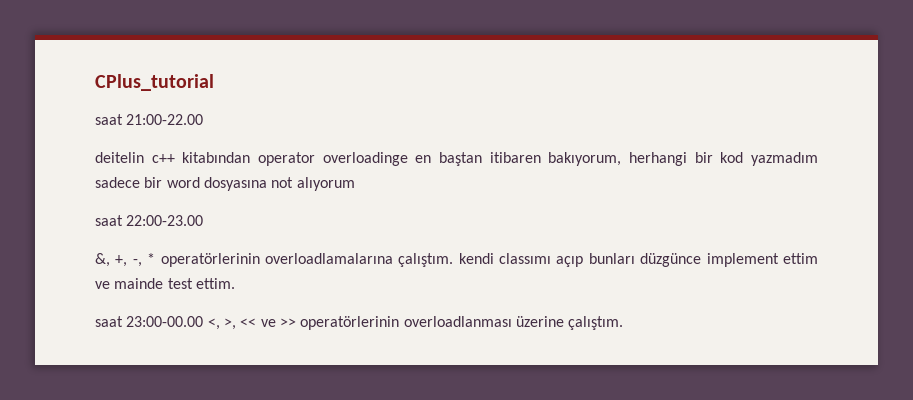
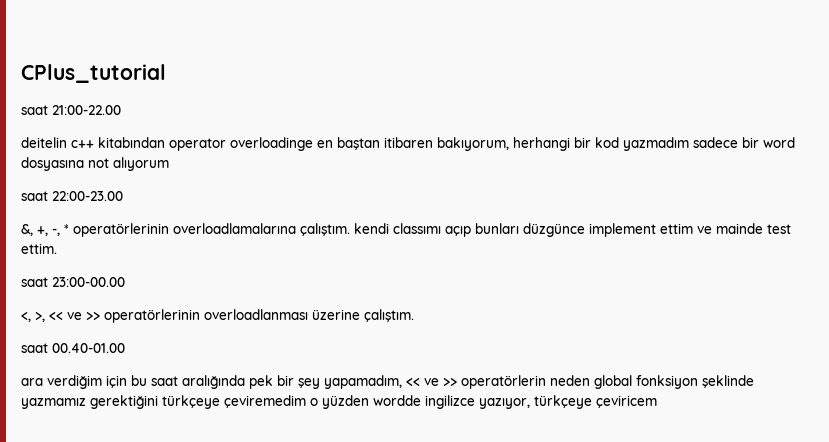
(204, 321) none -> (125, 282) //
(624, 323) none -> [21,343,125,353] [21,375,754,389] [21,395,657,409] // saat 00.40-01.00 // ara verdiğim için bu saat aralığında pek bir şey yapamadım, << ve >> operatörlerin neden global fonksiyon şeklinde yazmamız gerektiğini türkçeye çeviremedim o yüzden wordde ingilizce yazıyor, türkçeye çeviricem

